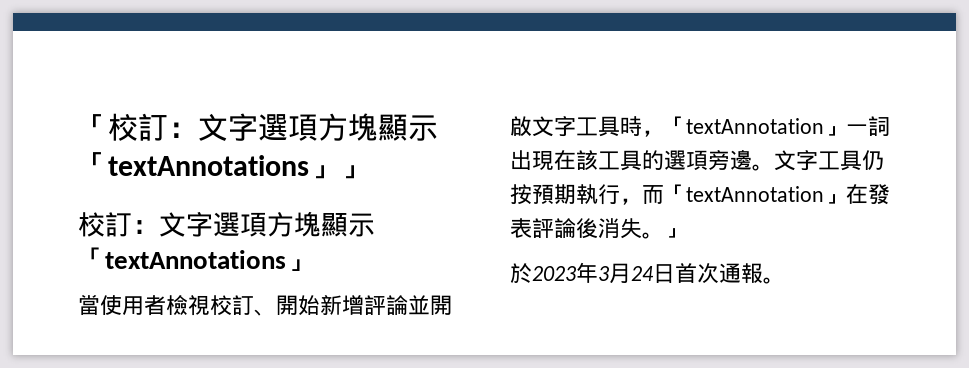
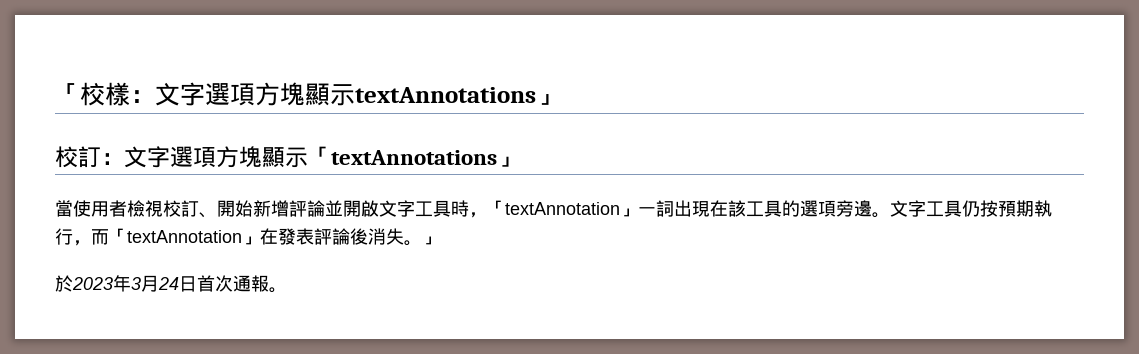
[138,113,438,141] [78,152,369,179] 訂：文字選項方塊顯示「textAnnotations」」 -> [105,82,561,106] 樣：文字選項方塊顯示textAnnotations」

